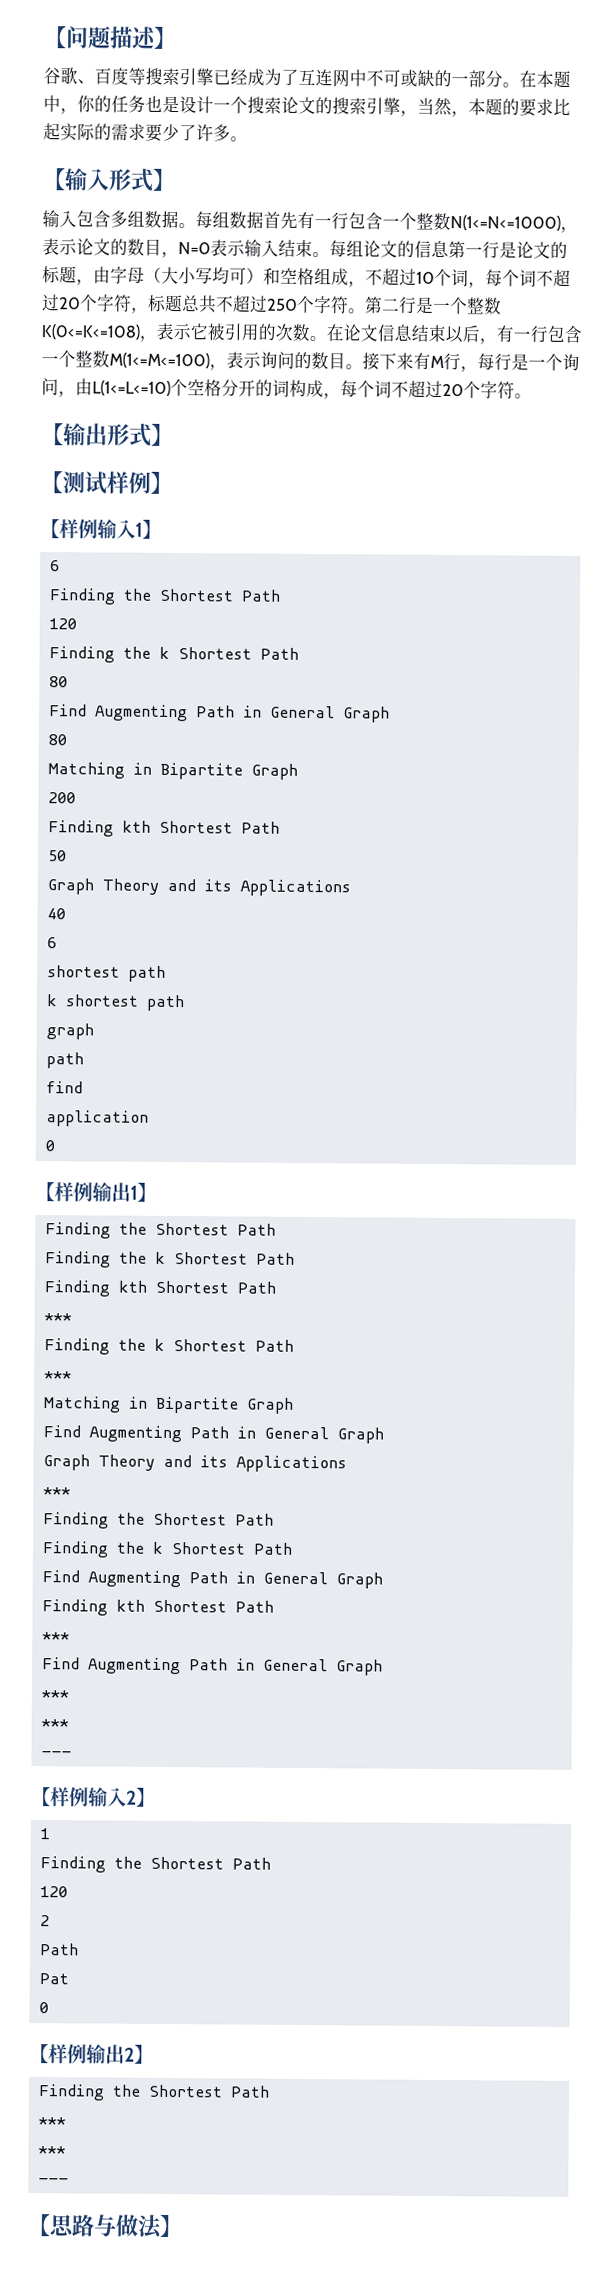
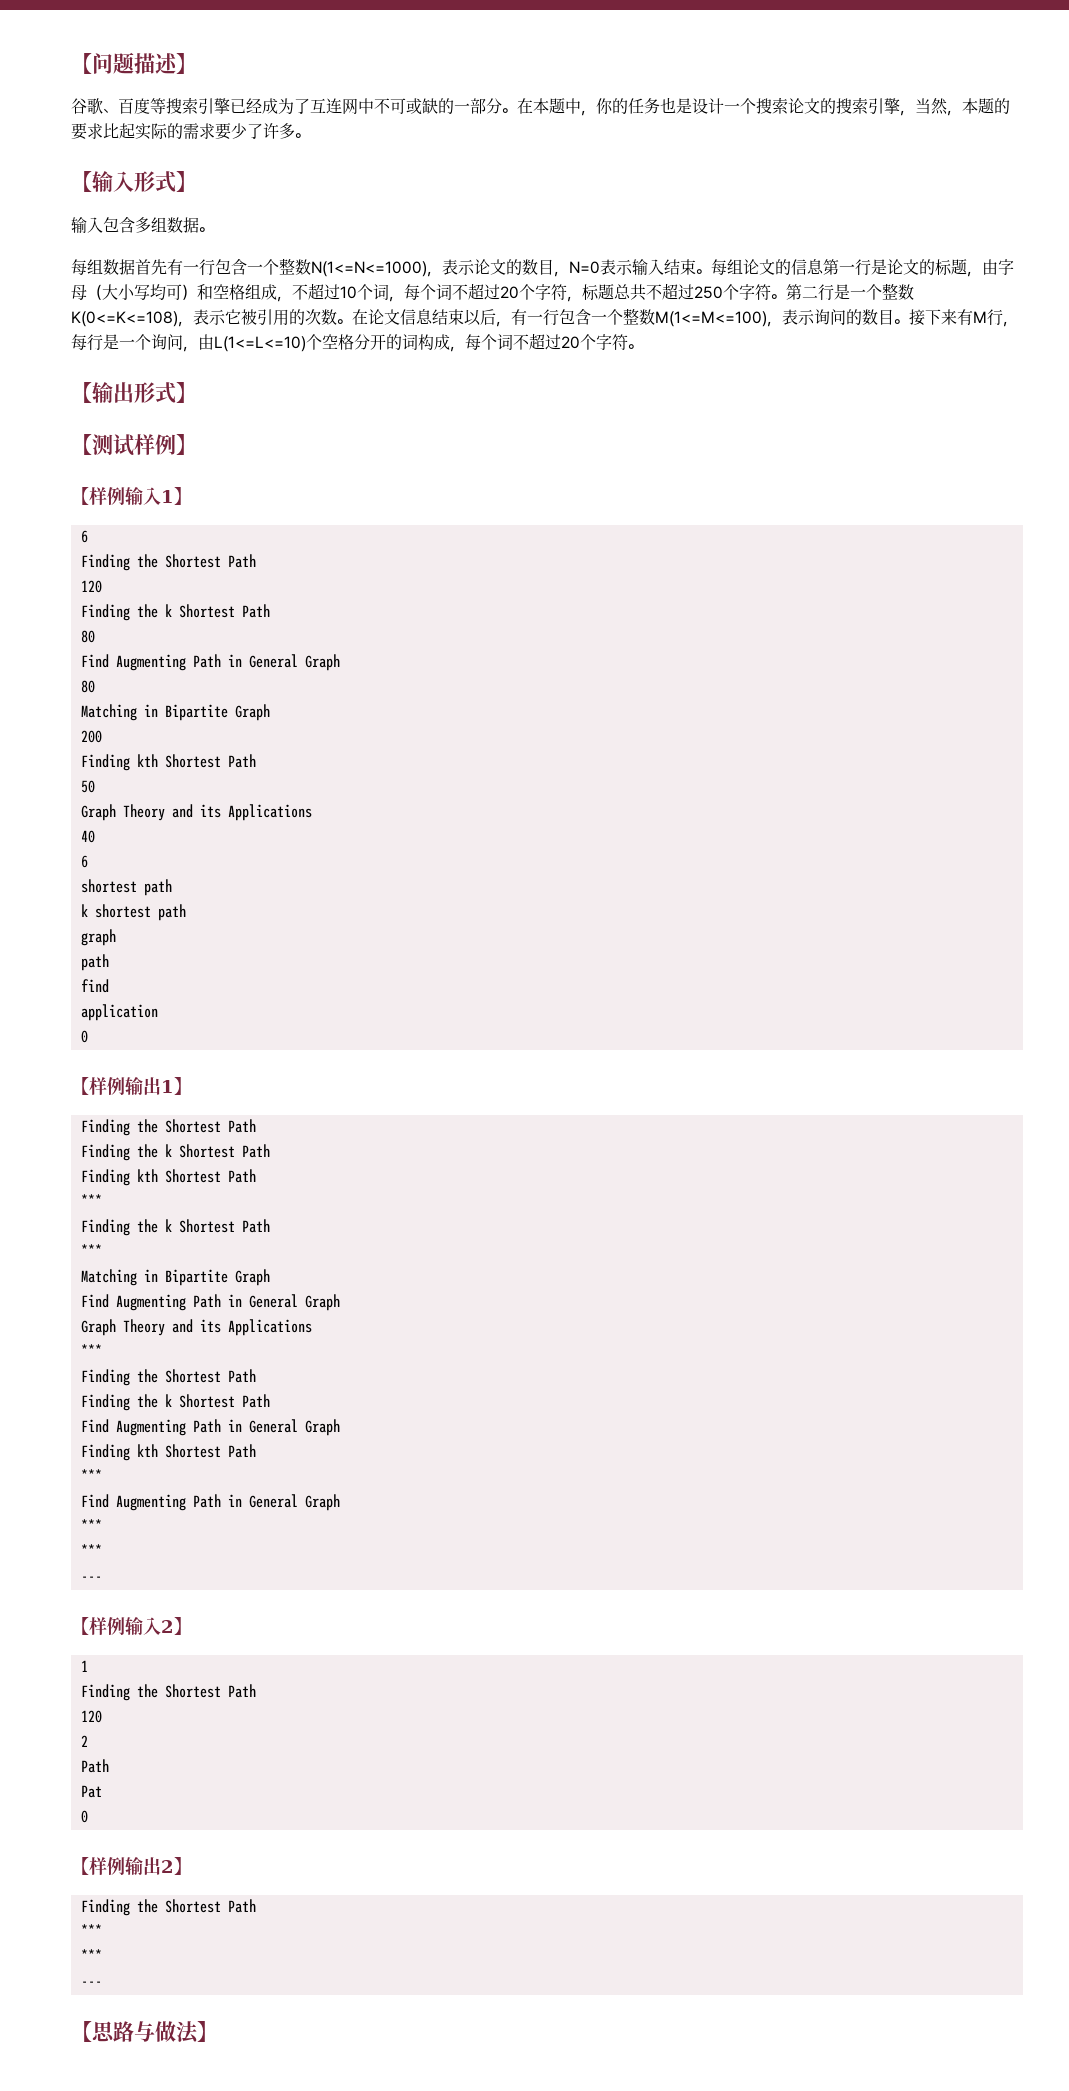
(196, 226) none -> (214, 229) //

